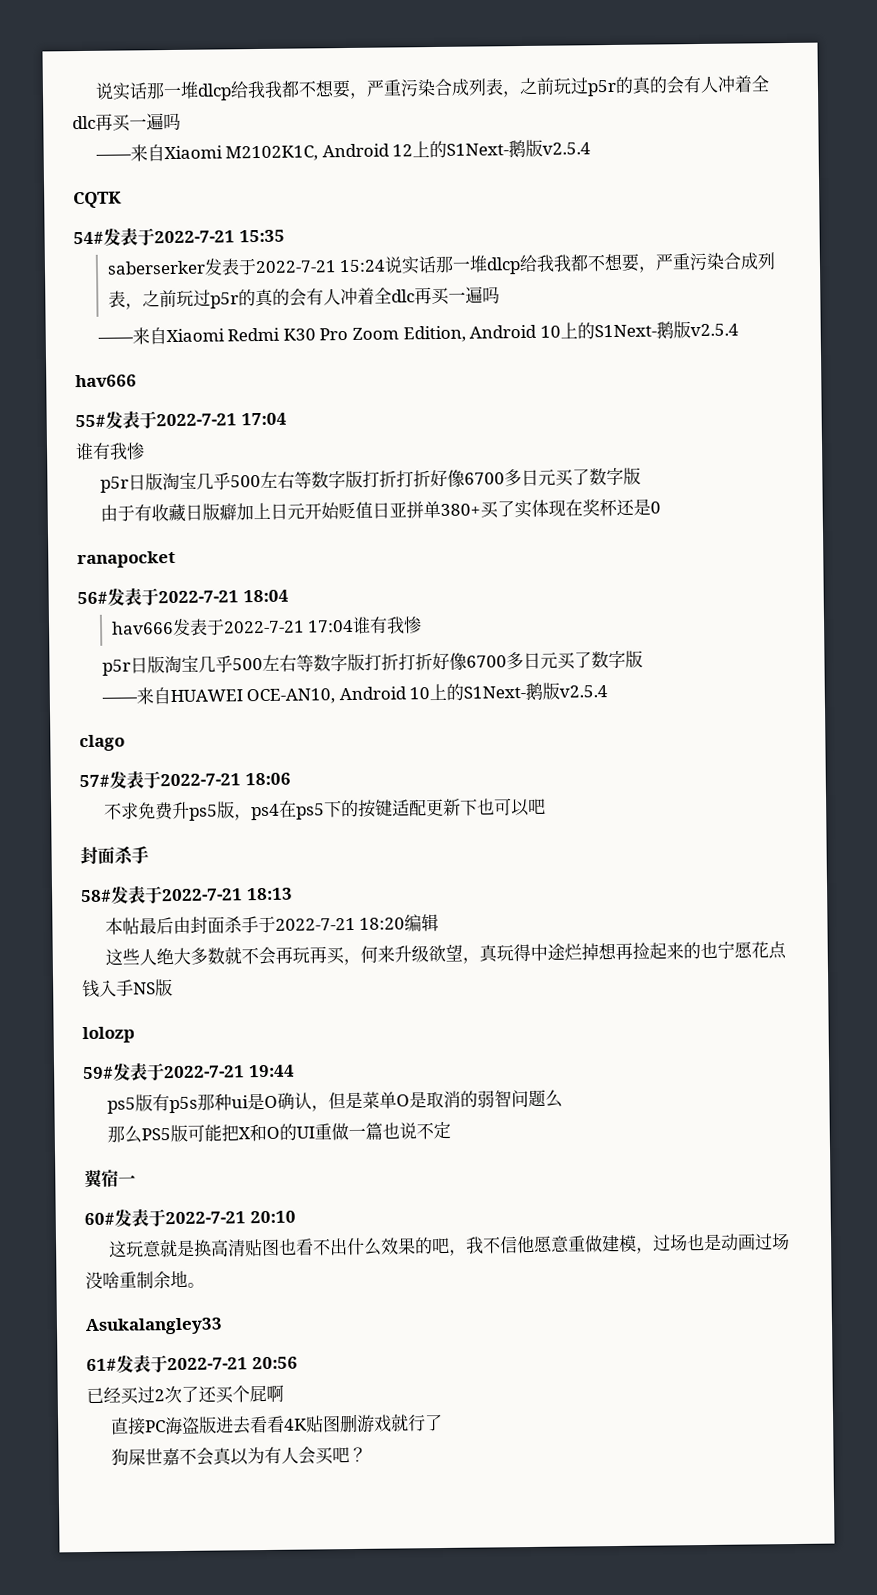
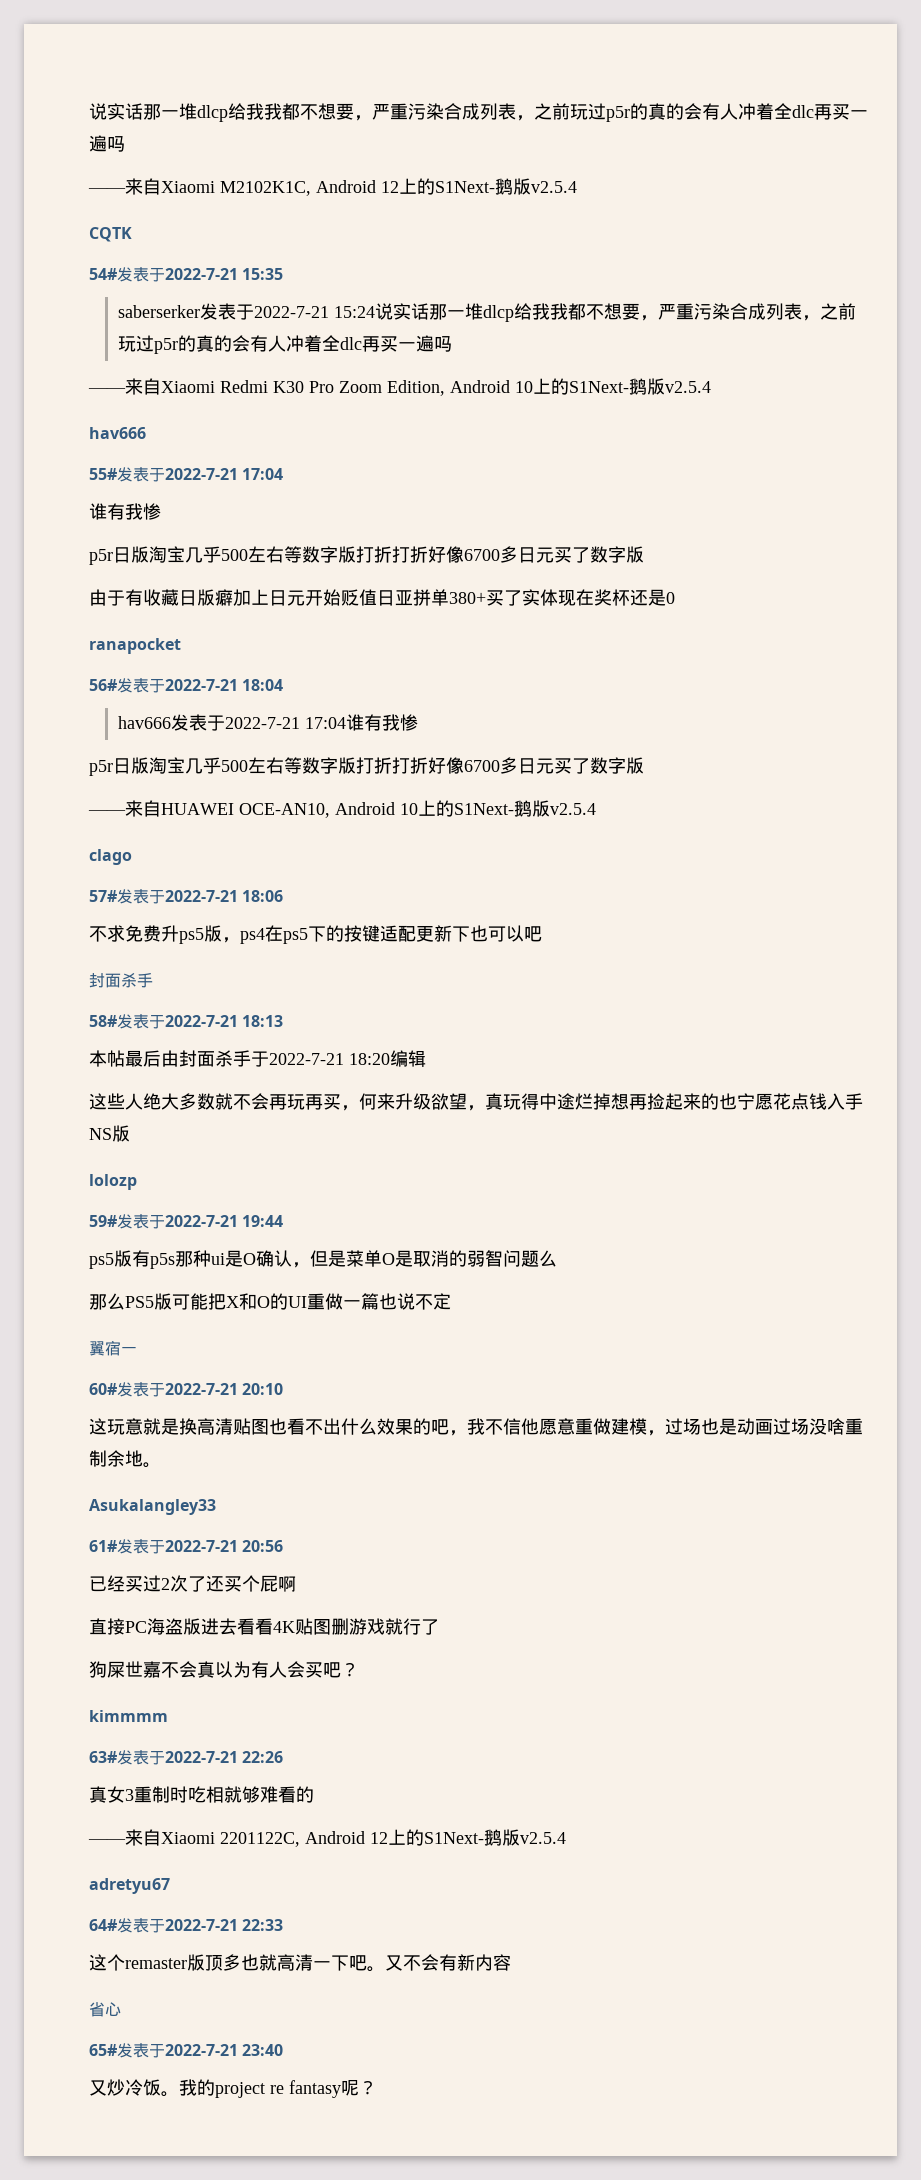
(367, 1454) none -> [89,1710,168,1722] [89,1750,284,1765] [89,1786,314,1803] [88,1829,566,1847] [89,1878,170,1894] [89,1918,284,1933] [89,1954,511,1972] [89,2002,121,2017] [89,2043,284,2058] [89,2079,377,2098] // kimmmm // 63#发表于2022-7-21 22:26 // 真女3重制时吃相就够难看的 // ——来自Xiaomi 2201122C, Android 12上的S1Next-鹅版v2.5.4 // adretyu67 // 64#发表于2022-7-21 22:33 // 这个remaster版顶多也就高清一下吧。又不会有新内容 // 省心 // 65#发表于2022-7-21 23:40 // 又炒冷饭。我的project re fantasy呢？

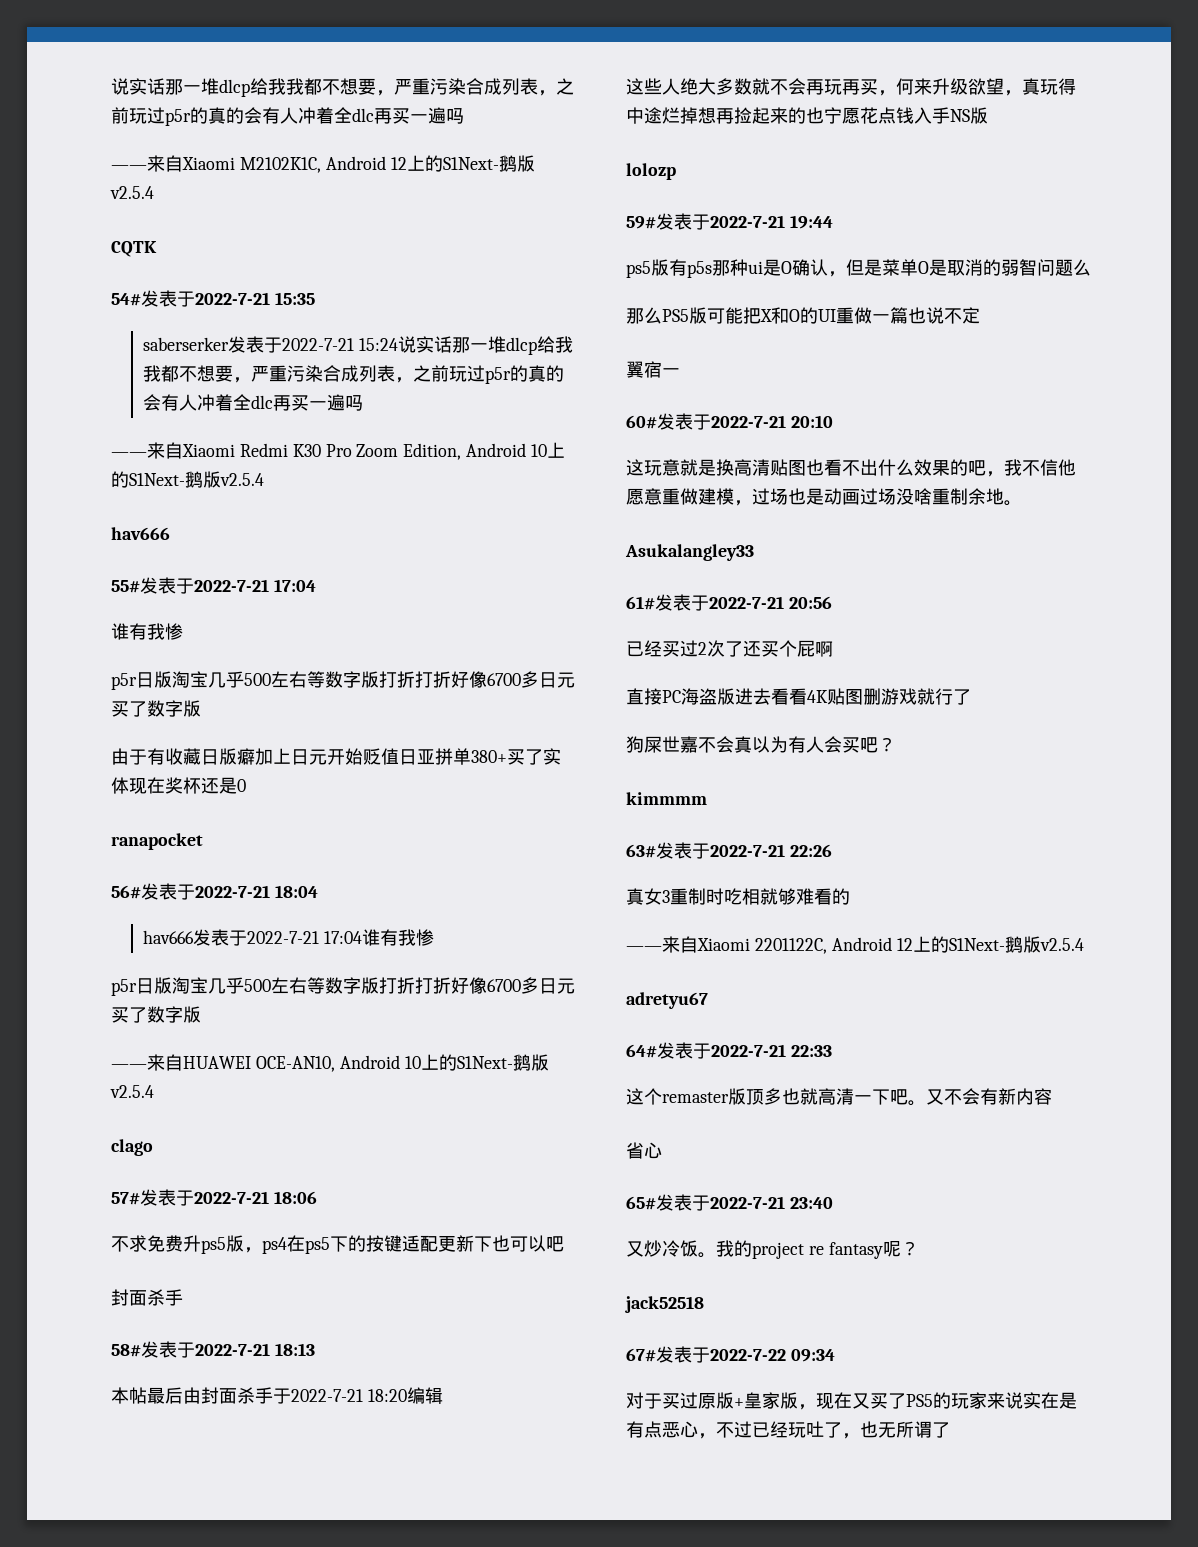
(377, 2087) none -> [625,1296,704,1313] [626,1346,835,1363] [626,1392,1077,1410] [626,1421,950,1439] // jack52518 // 67#发表于2022-7-22 09:34 // 对于买过原版+皇家版，现在又买了PS5的玩家来说实在是有点恶心，不过已经玩吐了，也无所谓了

